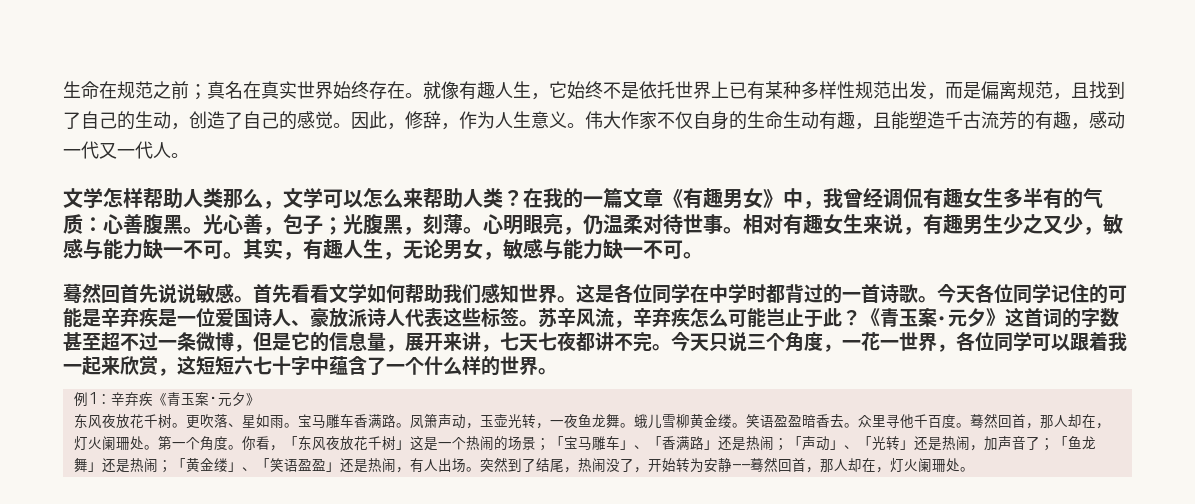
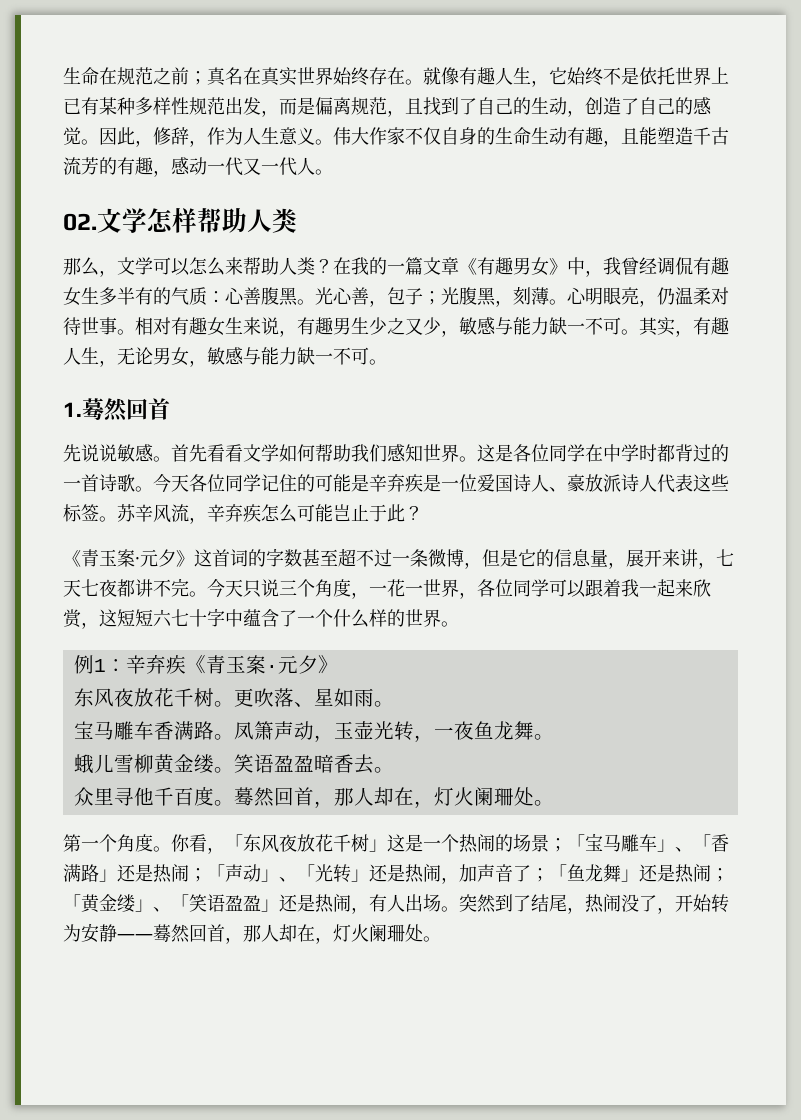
(189, 155) none -> [63,213,97,231] 02.
(223, 198) none -> (297, 220) //
[63,283,139,304] 蓦然回首 -> [63,398,170,422] 1.蓦然回首 //
(861, 318) none -> (423, 513) //
(298, 425) none -> (394, 704) //
(634, 425) none -> (554, 737) //
(858, 425) none -> (394, 770) //
(158, 447) none -> (554, 803) //

